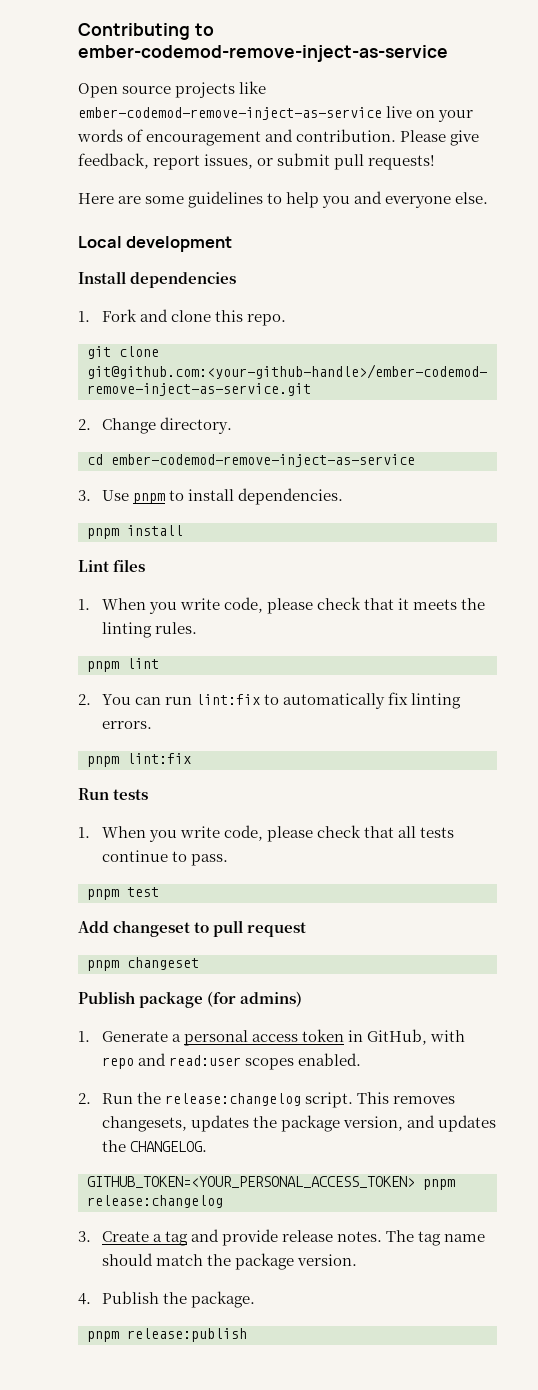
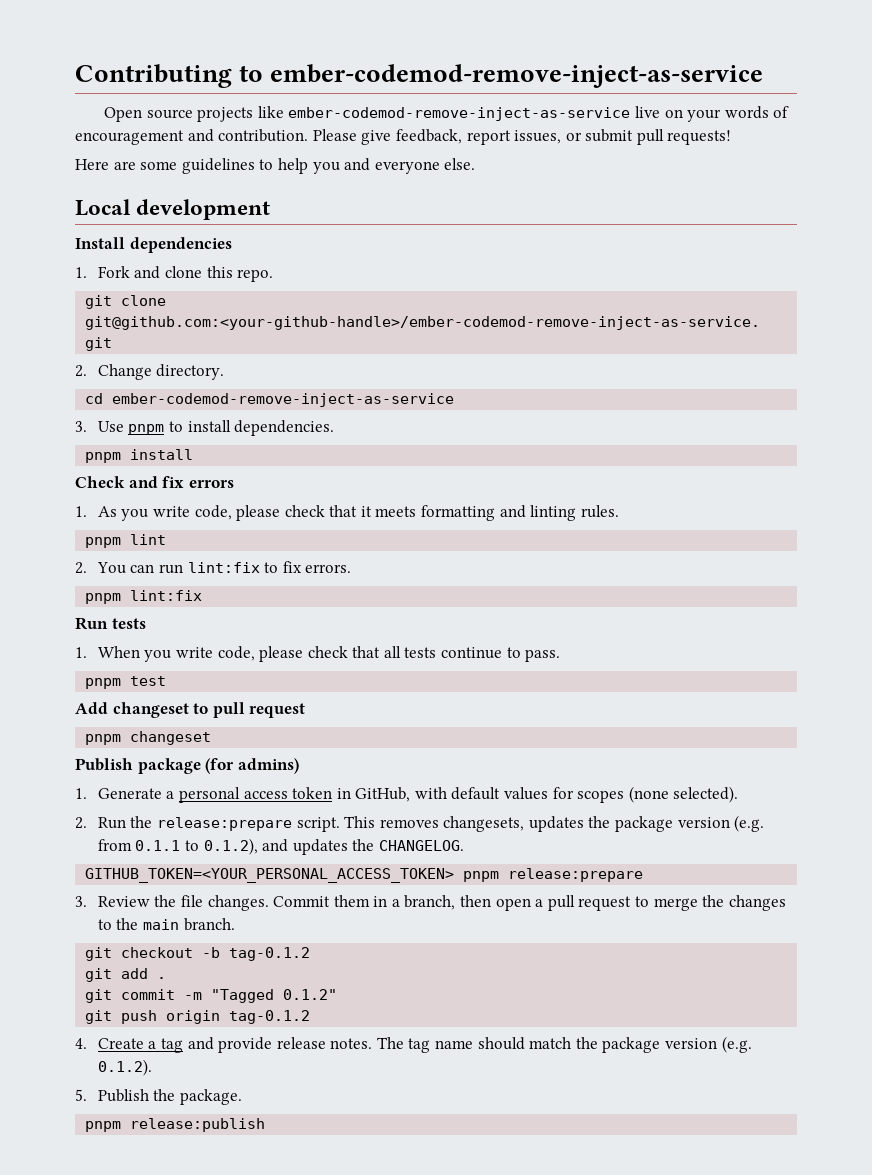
[78,559,146,572] [78,598,146,610] Lint files // 1. When -> [75,476,234,488] [75,506,117,517] Check and fix errors // 1. As
[461,598,486,610] the -> [421,505,526,521] formatting and
[283,692,462,709] automatically fix linting -> [282,561,302,573] fix
[101,1053,361,1070] repo and read:user scopes enabled. -> [451,786,739,803] default values for scopes (none selected).
[164,1093,301,1106] release:changelog -> [156,817,292,831] release:prepare
[342,1116,403,1131] version, -> [677,815,765,832] [97,838,258,855] version (e.g. from 0.1.1 to 0.1.2),
[87,1195,223,1208] [78,1231,91,1242] release:changelog // 3. -> [508,868,644,882] [75,895,786,911] [97,918,235,931] [85,947,311,961] [85,968,167,982] [85,989,338,1003] [85,1010,311,1024] [75,1038,87,1049] release:prepare // 3. Review the file changes. Commit them in a branch, then open a pull request to merge the changes to the main branch. // git checkout -b tag-0.1.2 // git add . // git commit -m "Tagged 0.1.2" // git push origin tag-0.1.2 // 4.
[296,1254,357,1266] [78,1293,91,1305] version. // 4. -> [665,1036,752,1053] [97,1059,152,1076] [75,1089,87,1101] version (e.g. 0.1.2). // 5.

